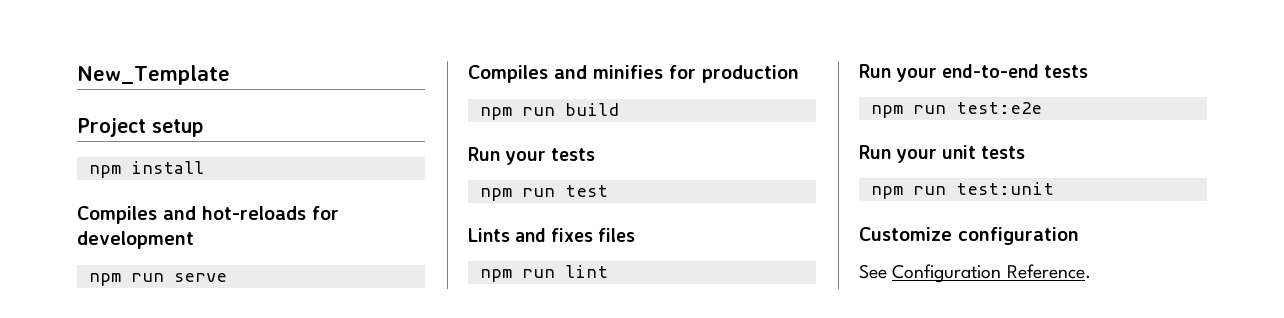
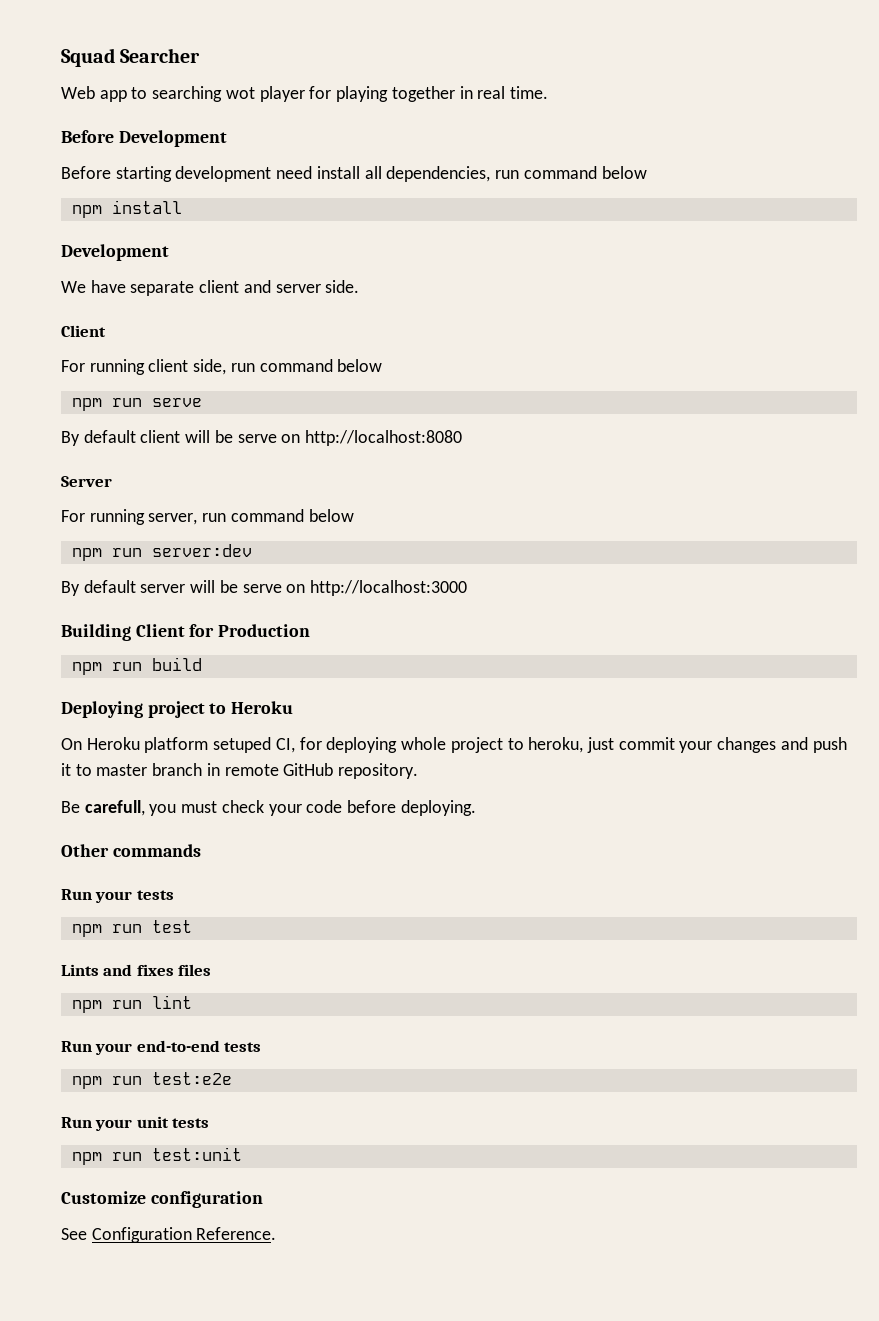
[77,65,230,85] [77,118,203,137] [88,161,204,178] [77,206,339,224] [77,231,194,249] [88,273,227,286] [468,65,799,83] [479,103,619,120] New_Template // Project setup // npm install // Compiles and hot-reloads for development // npm run serve // Compiles and minifies for production // npm run build -> [61,48,201,67] [61,86,548,102] [61,130,227,147] [61,166,647,182] [71,200,182,218] [61,244,169,261] [61,280,360,296] [61,325,106,337] [61,359,383,375] [71,398,202,411] [61,430,463,446] [61,476,112,487] [61,509,354,525] [71,544,252,561] [61,580,468,596] [61,624,311,641] [71,657,202,675] [61,701,294,718] [61,737,847,753] [61,763,419,779] [61,800,476,816] [61,844,201,857] Squad Searcher // Web app to searching wot player for playing together in real time. // Before Development // Before starting development need install all dependencies, run command below // npm install // Development // We have separate client and server side. // Client // For running client side, run command below // npm run serve // By default client will be serve on http://localhost:8080 // Server // For running server, run command below // npm run server:dev // By default server will be serve on http://localhost:3000 // Building Client for Production // npm run build // Deploying project to Heroku // On Heroku platform setuped CI, for deploying whole project to heroku, just commit your changes and push it to master branch in remote GitHub repository. // Be carefull, you must check your code before deploying. // Other commands

